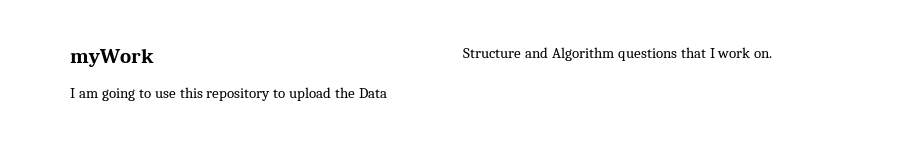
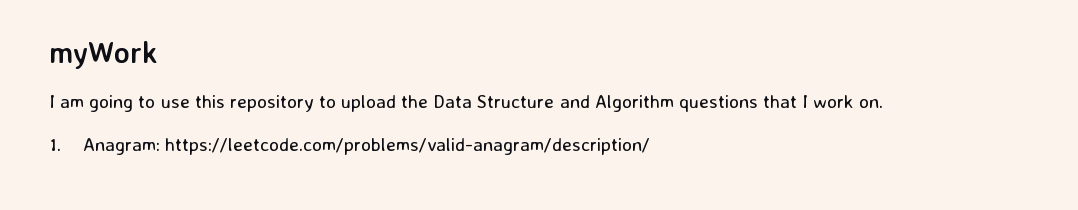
(773, 54) none -> [49,138,651,155] // 1. Anagram: https://leetcode.com/problems/valid-anagram/description/

